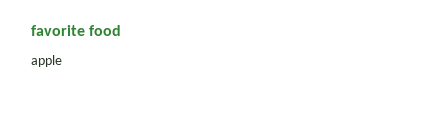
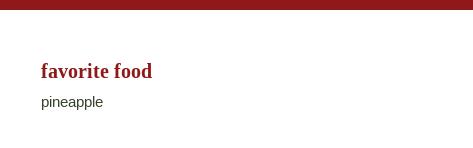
[31,55,62,67] apple -> [41,96,103,110] pineapple

